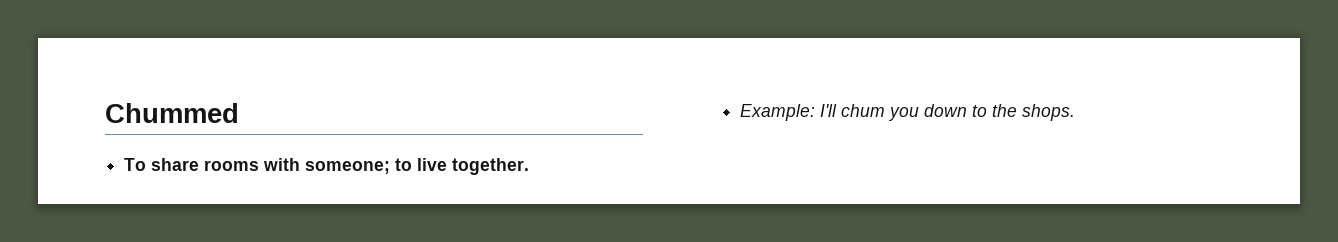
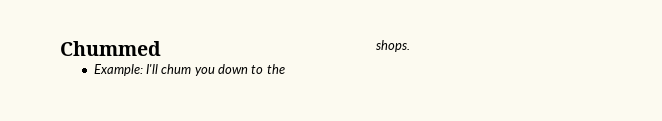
[124,158,530,175] // To share rooms with someone; to live together. -> (161, 48) none

